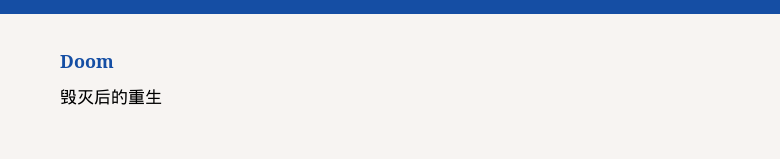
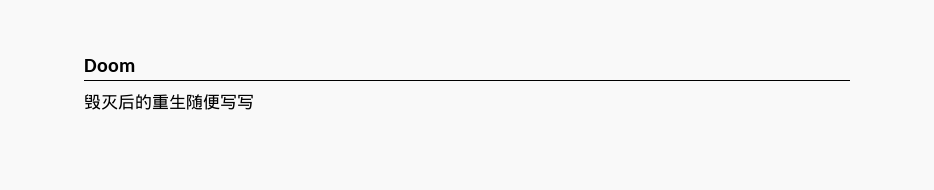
(162, 96) none -> [186,94,254,110] 随便写写

